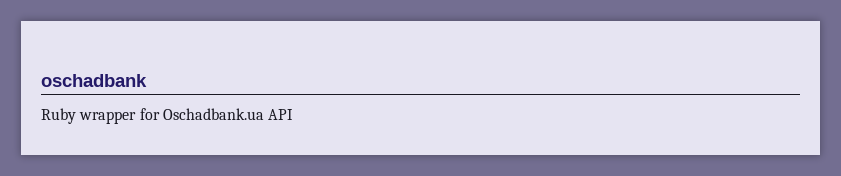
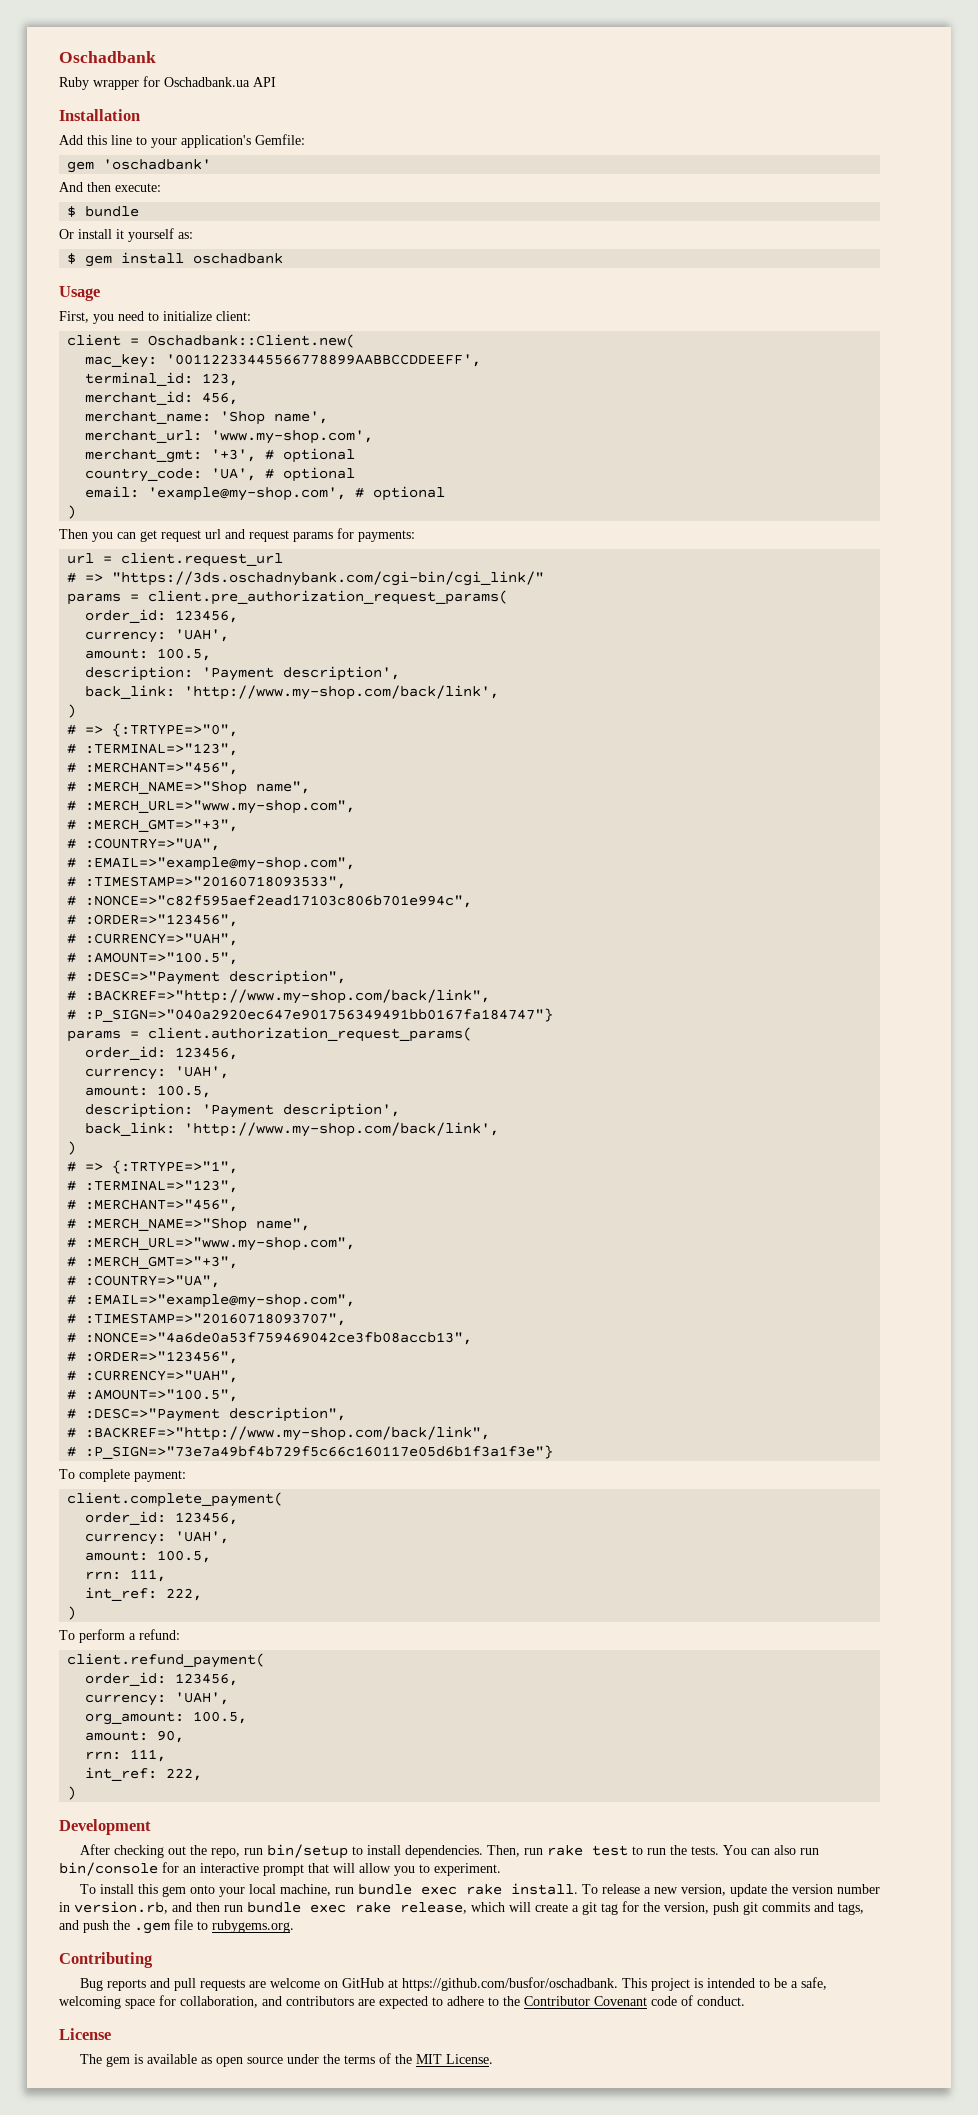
[41,74,147,87] oschadbank -> [59,51,156,63] Oschadbank
(294, 114) none -> [59,109,140,121] [59,134,305,148] [67,159,212,173] [59,182,161,192] [67,206,140,217] [59,228,193,242] [67,252,284,267] [59,286,100,301] [59,311,251,324] [67,334,356,348] [85,354,482,368] [85,372,239,386] [85,391,239,405] [85,411,329,425] [85,430,374,444] [85,448,356,463] [85,467,356,482] [85,486,446,501] [67,505,77,519] [59,528,415,542] [67,552,284,567] [67,571,545,586] [67,590,509,605] [85,609,239,623] [85,629,230,643] [85,648,212,661] [85,666,401,681] [85,685,500,700] [67,704,77,718] [67,723,239,737] [67,743,239,756] [67,762,239,775] [67,781,311,795] [67,800,356,814] [67,819,239,832] [67,838,221,851] [67,857,356,871] [67,876,347,889] [67,895,473,908] [67,914,239,927] [67,933,239,946] [67,952,239,965] [67,970,347,985] [67,989,491,1004] [67,1008,554,1022] [67,1027,473,1042] [85,1046,239,1060] [85,1066,230,1080] [85,1085,212,1098] [85,1103,401,1118] [85,1122,500,1137] [67,1141,77,1155] [67,1160,239,1174] [67,1180,239,1193] [67,1199,239,1212] [67,1218,311,1232] [67,1237,356,1251] [67,1256,239,1269] [67,1275,221,1288] [67,1294,356,1308] [67,1313,347,1326] [67,1332,473,1345] [67,1351,239,1364] [67,1370,239,1383] [67,1389,239,1402] [67,1407,347,1422] [67,1426,491,1441] [67,1445,554,1459] [59,1469,186,1482] [67,1492,284,1507] [85,1511,239,1525] [85,1531,230,1545] [85,1550,212,1563] [85,1569,167,1582] [85,1587,203,1601] [67,1606,77,1620] [59,1629,180,1643] [67,1653,266,1668] [85,1672,239,1686] [85,1692,230,1706] [85,1711,248,1725] [85,1730,185,1743] [85,1749,167,1762] [85,1767,203,1781] [67,1786,77,1800] [59,1819,151,1835] [79,1844,819,1859] [59,1862,501,1876] [79,1883,880,1897] [59,1901,864,1915] [59,1919,294,1934] [59,1952,153,1968] [79,1977,827,1991] [59,1995,745,2009] [59,2028,111,2040] [79,2053,493,2067] // Installation // Add this line to your application's Gemfile: // gem 'oschadbank' // And then execute: // $ bundle // Or install it yourself as: // $ gem install oschadbank // Usage // First, you need to initialize client: // client = Oschadbank::Client.new( // mac_key: '00112233445566778899AABBCCDDEEFF', // terminal_id: 123, // merchant_id: 456, // merchant_name: 'Shop name', // merchant_url: 'www.my-shop.com', // merchant_gmt: '+3', # optional // country_code: 'UA', # optional // email: 'example@my-shop.com', # optional // ) // Then you can get request url and request params for payments: // url = client.request_url // # => "https://3ds.oschadnybank.com/cgi-bin/cgi_link/" // params = client.pre_authorization_request_params( // order_id: 123456, // currency: 'UAH', // amount: 100.5, // description: 'Payment description', // back_link: 'http://www.my-shop.com/back/link', // ) // # => {:TRTYPE=>"0", // # :TERMINAL=>"123", // # :MERCHANT=>"456", // # :MERCH_NAME=>"Shop name", // # :MERCH_URL=>"www.my-shop.com", // # :MERCH_GMT=>"+3", // # :COUNTRY=>"UA", // # :EMAIL=>"example@my-shop.com", // # :TIMESTAMP=>"20160718093533", // # :NONCE=>"c82f595aef2ead17103c806b701e994c", // # :ORDER=>"123456", // # :CURRENCY=>"UAH", // # :AMOUNT=>"100.5", // # :DESC=>"Payment description", // # :BACKREF=>"http://www.my-shop.com/back/link", // # :P_SIGN=>"040a2920ec647e901756349491bb0167fa184747"} // params = client.authorization_request_params( // order_id: 123456, // currency: 'UAH', // amount: 100.5, // description: 'Payment description', // back_link: 'http://www.my-shop.com/back/link', // ) // # => {:TRTYPE=>"1", // # :TERMINAL=>"123", // # :MERCHANT=>"456", // # :MERCH_NAME=>"Shop name", // # :MERCH_URL=>"www.my-shop.com", // # :MERCH_GMT=>"+3", // # :COUNTRY=>"UA", // # :EMAIL=>"example@my-shop.com", // # :TIMESTAMP=>"20160718093707", // # :NONCE=>"4a6de0a53f759469042ce3fb08accb13", // # :ORDER=>"123456", // # :CURRENCY=>"UAH", // # :AMOUNT=>"100.5", // # :DESC=>"Payment description", // # :BACKREF=>"http://www.my-shop.com/back/link", // # :P_SIGN=>"73e7a49bf4b729f5c66c160117e05d6b1f3a1f3e"} // To complete payment: // client.complete_payment( // order_id: 123456, // currency: 'UAH', // amount: 100.5, // rrn: 111, // int_ref: 222, // ) // To perform a refund: // client.refund_payment( // order_id: 123456, // currency: 'UAH', // org_amount: 100.5, // amount: 90, // rrn: 111, // int_ref: 222, // ) // Development // After checking out the repo, run bin/setup to install dependencies. Then, run rake test to run the tests. You can also run bin/console for an interactive prompt that will allow you to experiment. // To install this gem onto your local machine, run bundle exec rake install. To release a new version, update the version number in version.rb, and then run bundle exec rake release, which will create a git tag for the version, push git commits and tags, and push the .gem file to rubygems.org. // Contributing // Bug reports and pull requests are welcome on GitHub at https://github.com/busfor/oschadbank. This project is intended to be a safe, welcoming space for collaboration, and contributors are expected to adhere to the Contributor Covenant code of conduct. // License // The gem is available as open source under the terms of the MIT License.

